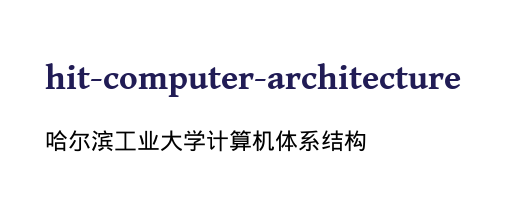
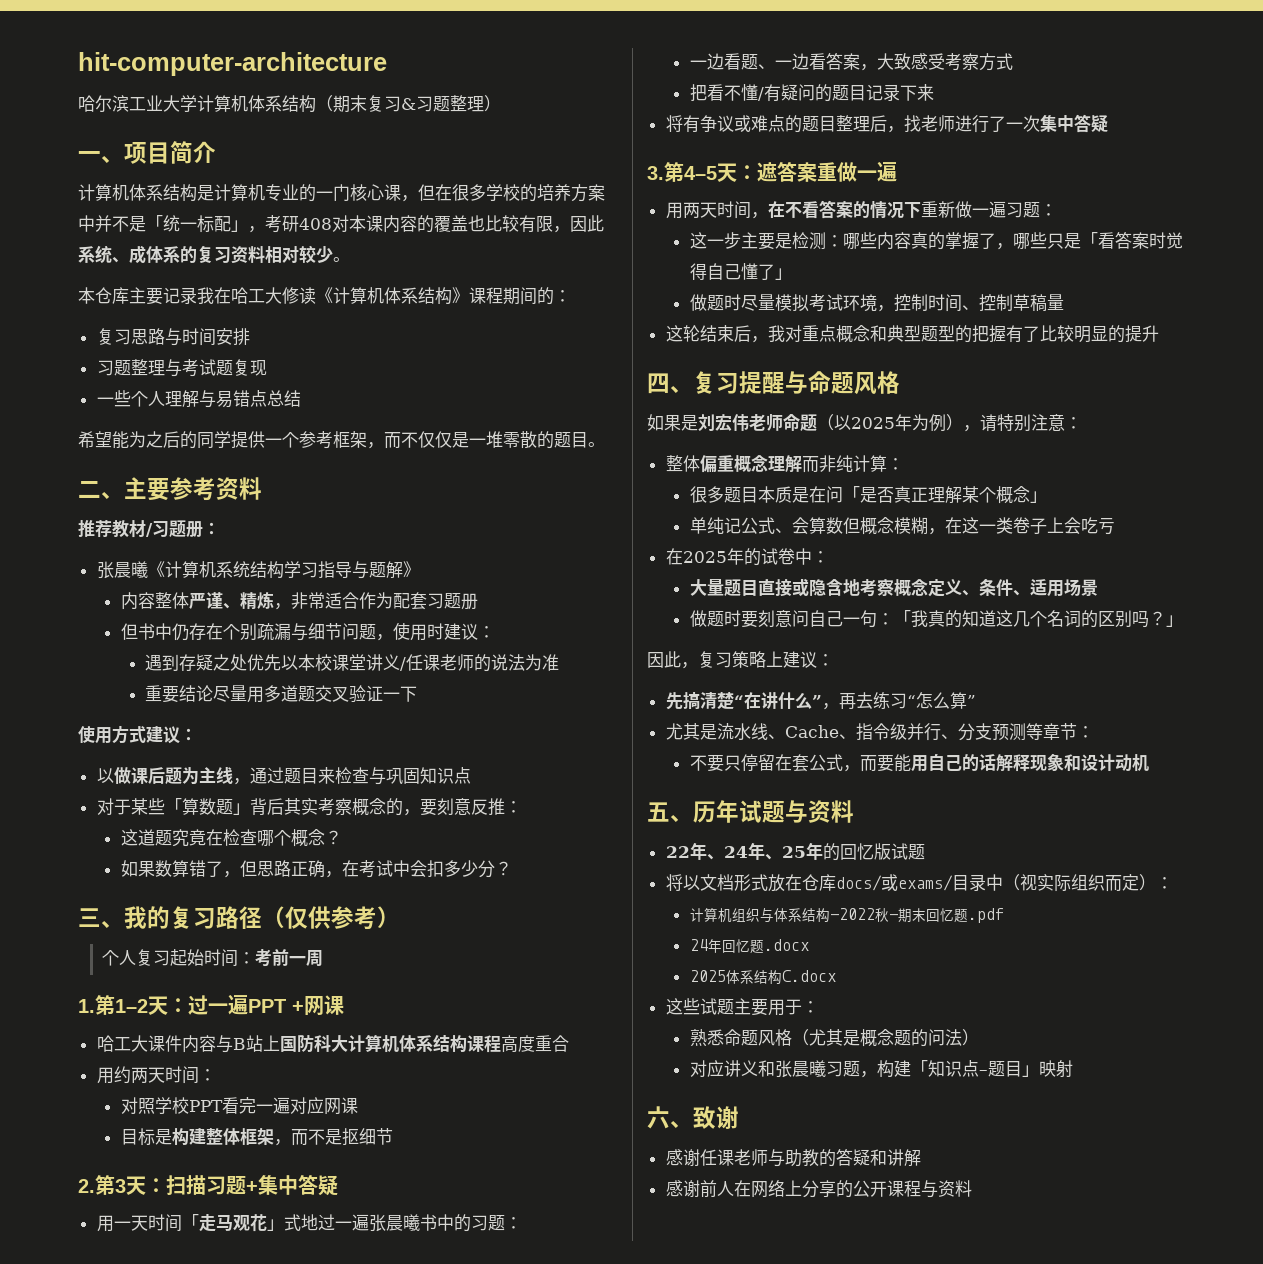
(367, 141) none -> [316,95,501,113] [78,141,216,164] [78,184,605,202] [78,215,604,233] [78,245,350,264] [78,287,571,305] [96,328,250,346] [96,359,267,377] [96,390,301,408] [78,431,605,449] [78,477,262,501] [78,520,220,538] [96,561,420,579] [120,592,478,610] [120,622,495,641] [144,654,559,672] [144,685,417,703] [78,725,197,744] [96,767,471,785] [96,798,522,816] [120,829,342,847] [120,860,512,878] [78,906,400,930] [102,949,324,967] [78,995,344,1016] [96,1034,569,1053] [96,1066,216,1084] [120,1097,358,1115] [120,1128,393,1146] [78,1174,338,1196] [96,1214,522,1232] [689,52,1013,71] [689,84,934,102] [665,114,1108,133] [647,161,897,182] [665,200,1057,219] [689,231,1183,250] [689,263,792,280] [689,294,1064,312] [665,325,1159,343] [647,371,900,395] [647,414,1082,432] [665,455,904,473] [689,486,1047,504] [689,517,1115,535] [665,548,829,566] [689,578,1098,597] [689,610,1183,628] [647,651,834,669] [665,691,976,710] [665,723,1094,741] [689,753,1149,772] [647,800,854,823] [665,842,925,861] [665,874,1173,892] [689,908,1004,923] [689,939,809,954] [689,970,836,984] [665,998,819,1016] [689,1029,979,1047] [689,1060,1073,1078] [647,1106,739,1129] [665,1148,921,1167] [665,1180,972,1198] （期末复习&习题整理） // 一、项目简介 // 计算机体系结构是计算机专业的一门核心课，但在很多学校的培养方案中并不是「统一标配」，考研408对本课内容的覆盖也比较有限，因此系统、成体系的复习资料相对较少。 // 本仓库主要记录我在哈工大修读《计算机体系结构》课程期间的： // 复习思路与时间安排 // 习题整理与考试题复现 // 一些个人理解与易错点总结 // 希望能为之后的同学提供一个参考框架，而不仅仅是一堆零散的题目。 // 二、主要参考资料 // 推荐教材/习题册： // 张晨曦《计算机系统结构学习指导与题解》 // 内容整体严谨、精炼，非常适合作为配套习题册 // 但书中仍存在个别疏漏与细节问题，使用时建议： // 遇到存疑之处优先以本校课堂讲义/任课老师的说法为准 // 重要结论尽量用多道题交叉验证一下 // 使用方式建议： // 以做课后题为主线，通过题目来检查与巩固知识点 // 对于某些「算数题」背后其实考察概念的，要刻意反推： // 这道题究竟在检查哪个概念？ // 如果数算错了，但思路正确，在考试中会扣多少分？ // 三、我的复习路径（仅供参考） // 个人复习起始时间：考前一周 // 1.第1–2天：过一遍PPT +网课 // 哈工大课件内容与B站上国防科大计算机体系结构课程高度重合 // 用约两天时间： // 对照学校PPT看完一遍对应网课 // 目标是构建整体框架，而不是抠细节 // 2.第3天：扫描习题+集中答疑 // 用一天时间「走马观花」式地过一遍张晨曦书中的习题： // 一边看题、一边看答案，大致感受考察方式 // 把看不懂/有疑问的题目记录下来 // 将有争议或难点的题目整理后，找老师进行了一次集中答疑 // 3.第4–5天：遮答案重做一遍 // 用两天时间，在不看答案的情况下重新做一遍习题： // 这一步主要是检测：哪些内容真的掌握了，哪些只是「看答案时觉得自己懂了」 // 做题时尽量模拟考试环境，控制时间、控制草稿量 // 这轮结束后，我对重点概念和典型题型的把握有了比较明显的提升 // 四、复习提醒与命题风格 // 如果是刘宏伟老师命题（以2025年为例），请特别注意： // 整体偏重概念理解而非纯计算： // 很多题目本质是在问「是否真正理解某个概念」 // 单纯记公式、会算数但概念模糊，在这一类卷子上会吃亏 // 在2025年的试卷中： // 大量题目直接或隐含地考察概念定义、条件、适用场景 // 做题时要刻意问自己一句：「我真的知道这几个名词的区别吗？」 // 因此，复习策略上建议： // 先搞清楚“在讲什么”，再去练习“怎么算” // 尤其是流水线、Cache、指令级并行、分支预测等章节： // 不要只停留在套公式，而要能用自己的话解释现象和设计动机 // 五、历年试题与资料 // 22年、24年、25年的回忆版试题 // 将以文档形式放在仓库docs/或exams/目录中（视实际组织而定）： // 计算机组织与体系结构-2022秋-期末回忆题.pdf // 24年回忆题.docx // 2025体系结构C.docx // 这些试题主要用于： // 熟悉命题风格（尤其是概念题的问法） // 对应讲义和张晨曦习题，构建「知识点–题目」映射 // 六、致谢 // 感谢任课老师与助教的答疑和讲解 // 感谢前人在网络上分享的公开课程与资料

